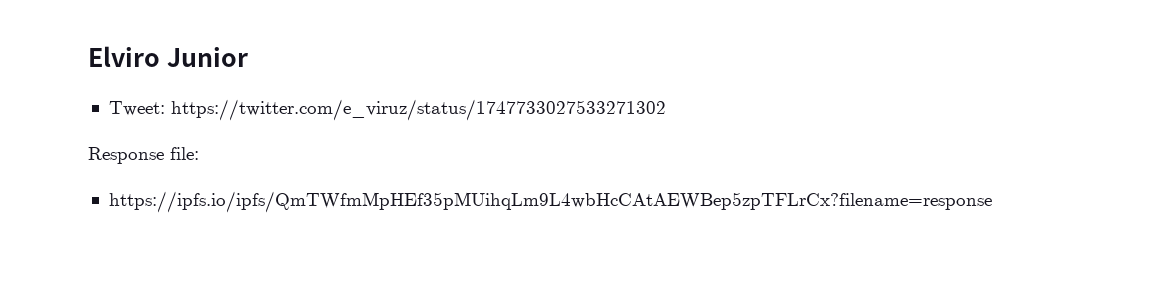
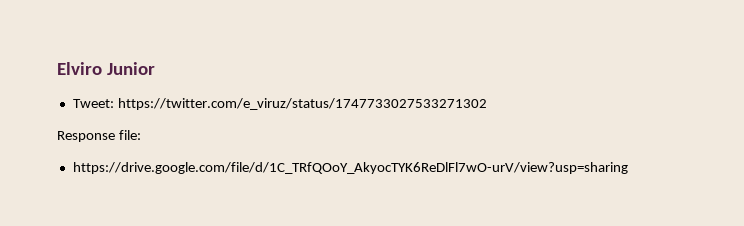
[108,191,992,213] https://ipfs.io/ipfs/QmTWfmMpHEf35pMUihqLm9L4wbHcCAtAEWBep5zpTFLrCx?filename=response -> [72,162,628,174] https://drive.google.com/file/d/1C_TRfQOoY_AkyocTYK6ReDlFl7wO-urV/view?usp=sharing

